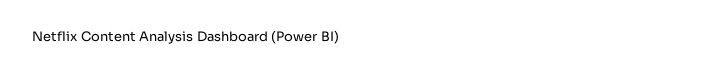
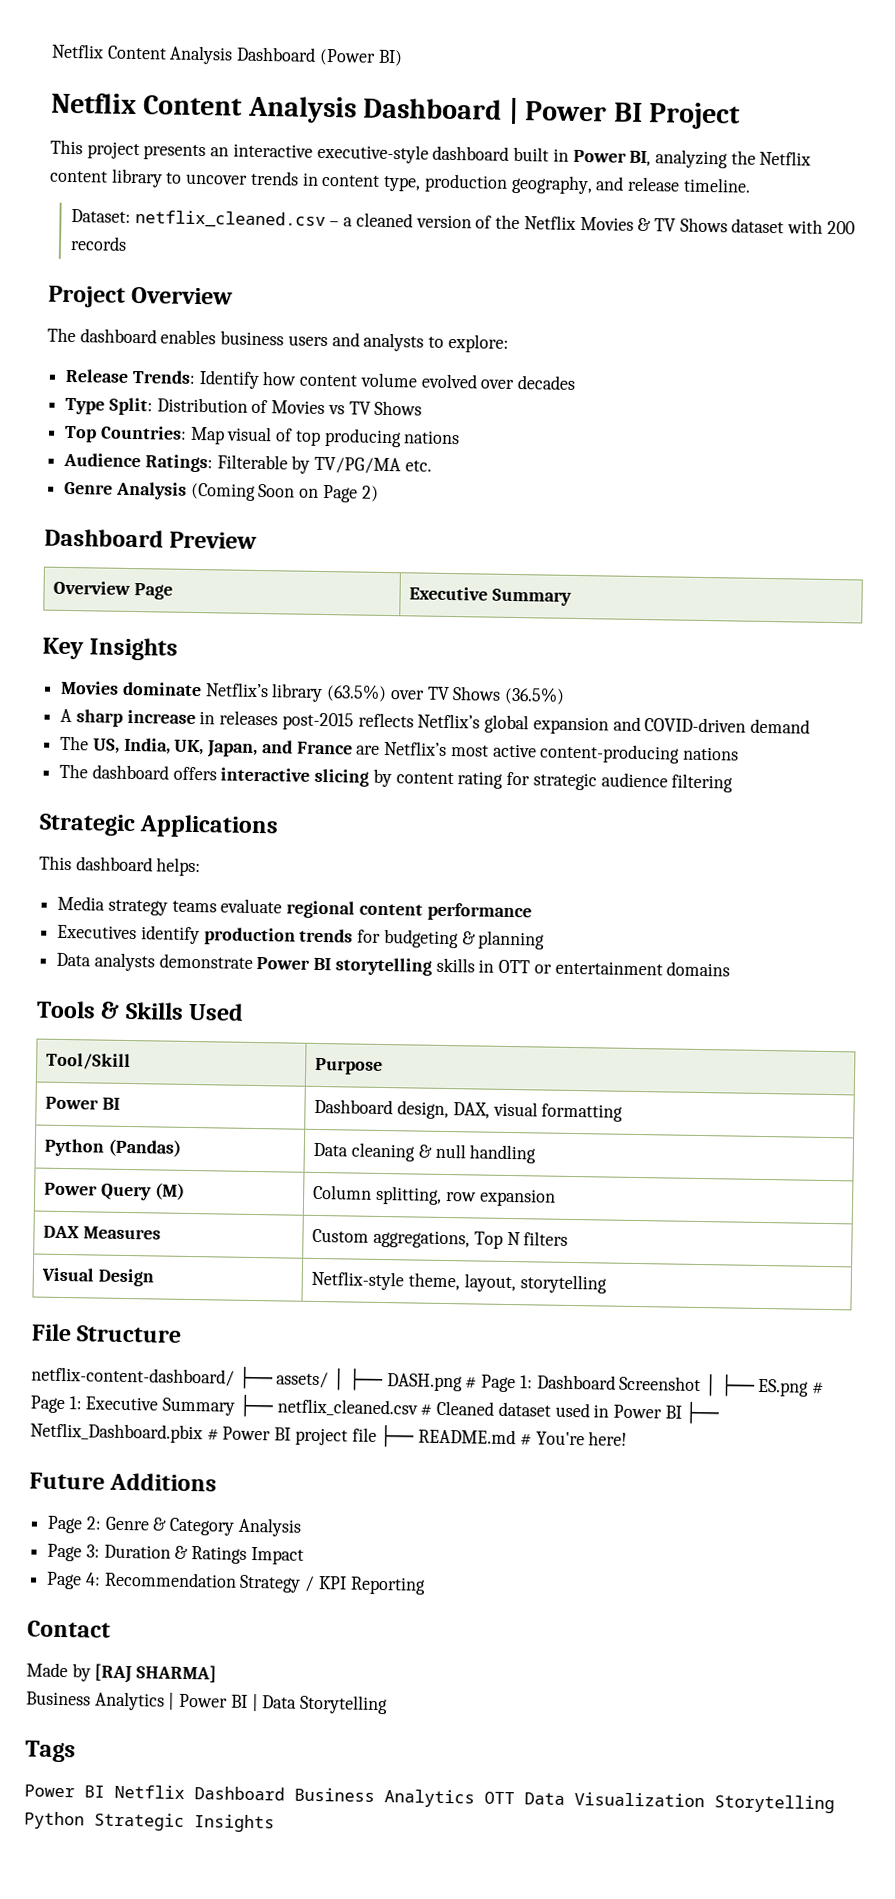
(339, 37) none -> [51,92,741,130] [50,139,812,169] [50,168,751,195] [71,209,855,235] [70,236,128,251] [48,285,234,308] [47,327,509,353] [65,368,577,390] [65,397,423,416] [64,425,461,448] [63,452,432,475] [64,481,379,503] [44,528,258,549] [53,580,174,600] [409,586,573,606] [42,637,179,661] [60,680,566,705] [60,708,810,735] [60,735,739,764] [59,763,734,793] [39,813,280,839] [39,855,202,877] [57,895,532,922] [57,924,546,950] [56,952,731,977] [36,1000,245,1021] [46,1052,132,1071] [315,1057,384,1076] [45,1096,121,1110] [314,1098,624,1122] [44,1138,182,1157] [313,1142,537,1164] [44,1182,185,1201] [313,1184,556,1207] [43,1225,162,1240] [312,1228,569,1249] [41,1267,155,1287] [311,1270,607,1294] [31,1323,183,1343] [31,1366,825,1397] [30,1394,721,1425] [30,1422,628,1448] [29,1472,218,1492] [47,1515,302,1537] [47,1543,304,1565] [46,1571,426,1595] [27,1620,111,1638] [26,1662,218,1684] [26,1691,389,1715] [25,1740,76,1763] [24,1784,835,1814] [24,1811,275,1833] // Netflix Content Analysis Dashboard | Power BI Project // This project presents an interactive executive-style dashboard built in Power BI, analyzing the Netflix content library to uncover trends in content type, production geography, and release timeline. // Dataset: netflix_cleaned.csv – a cleaned version of the Netflix Movies & TV Shows dataset with 200 records // Project Overview // The dashboard enables business users and analysts to explore: // Release Trends: Identify how content volume evolved over decades // Type Split: Distribution of Movies vs TV Shows // Top Countries: Map visual of top producing nations // Audience Ratings: Filterable by TV/PG/MA etc. // Genre Analysis (Coming Soon on Page 2) // Dashboard Preview // Overview Page | Executive Summary // Key Insights // Movies dominate Netflix’s library (63.5%) over TV Shows (36.5%) // A sharp increase in releases post-2015 reflects Netflix’s global expansion and COVID-driven demand // The US, India, UK, Japan, and France are Netflix’s most active content-producing nations // The dashboard offers interactive slicing by content rating for strategic audience filtering // Strategic Applications // This dashboard helps: // Media strategy teams evaluate regional content performance // Executives identify production trends for budgeting & planning // Data analysts demonstrate Power BI storytelling skills in OTT or entertainment domains // Tools & Skills Used // Tool/Skill | Purpose // Power BI | Dashboard design, DAX, visual formatting // Python (Pandas) | Data cleaning & null handling // Power Query (M) | Column splitting, row expansion // DAX Measures | Custom aggregations, Top N filters // Visual Design | Netflix-style theme, layout, storytelling // File Structure // netflix-content-dashboard/ ├── assets/ │ ├── DASH.png # Page 1: Dashboard Screenshot │ ├── ES.png # Page 1: Executive Summary ├── netflix_cleaned.csv # Cleaned dataset used in Power BI ├── Netflix_Dashboard.pbix # Power BI project file ├── README.md # You're here! // Future Additions // Page 2: Genre & Category Analysis // Page 3: Duration & Ratings Impact // Page 4: Recommendation Strategy / KPI Reporting // Contact // Made by [RAJ SHARMA] // Business Analytics | Power BI | Data Storytelling // Tags // Power BI Netflix Dashboard Business Analytics OTT Data Visualization Storytelling Python Strategic Insights

